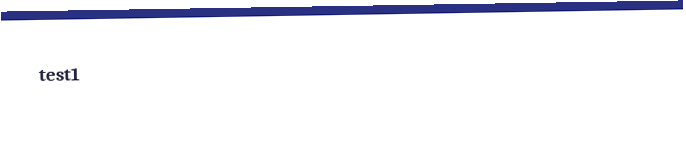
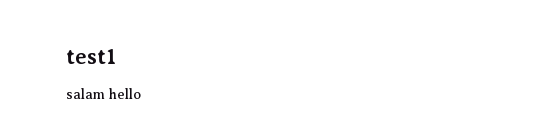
(81, 74) none -> [66,88,141,99] // salam hello

